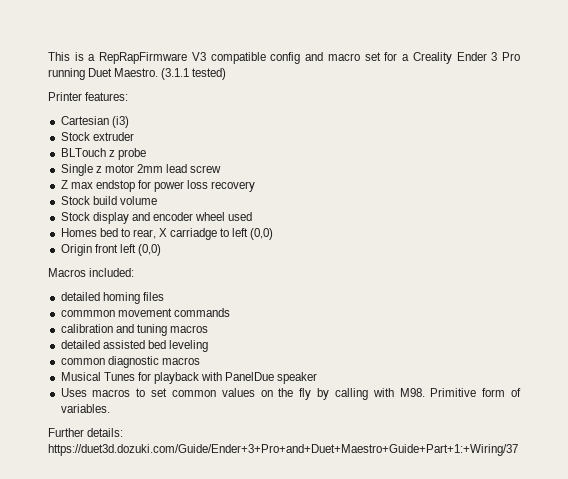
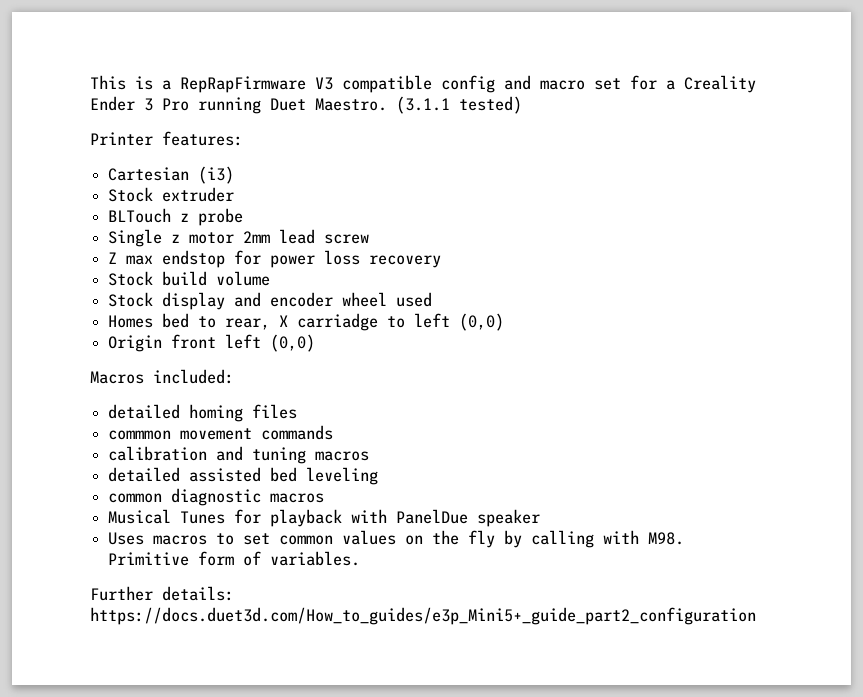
[48,444,518,456] https://duet3d.dozuki.com/Guide/Ender+3+Pro+and+Duet+Maestro+Guide+Part+1:+Wiring/37 -> [90,607,756,625] https://docs.duet3d.com/How_to_guides/e3p_Mini5+_guide_part2_configuration

